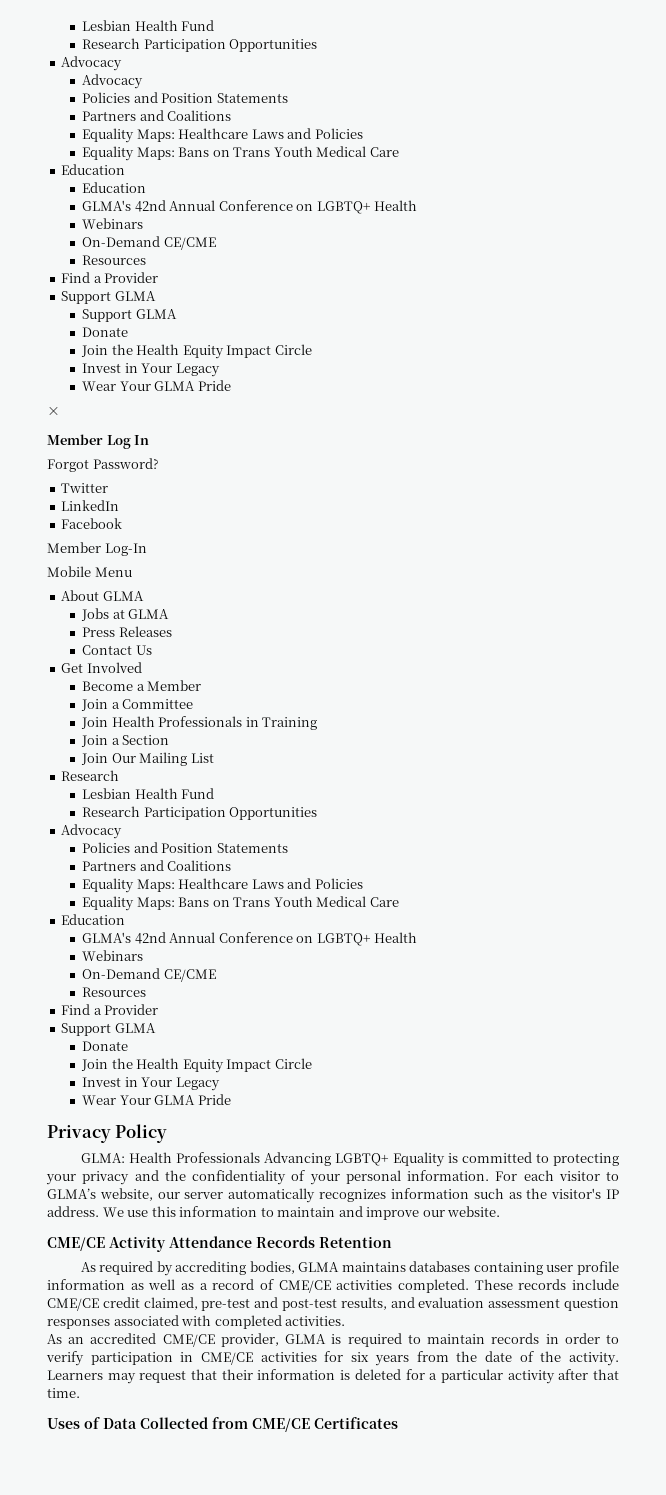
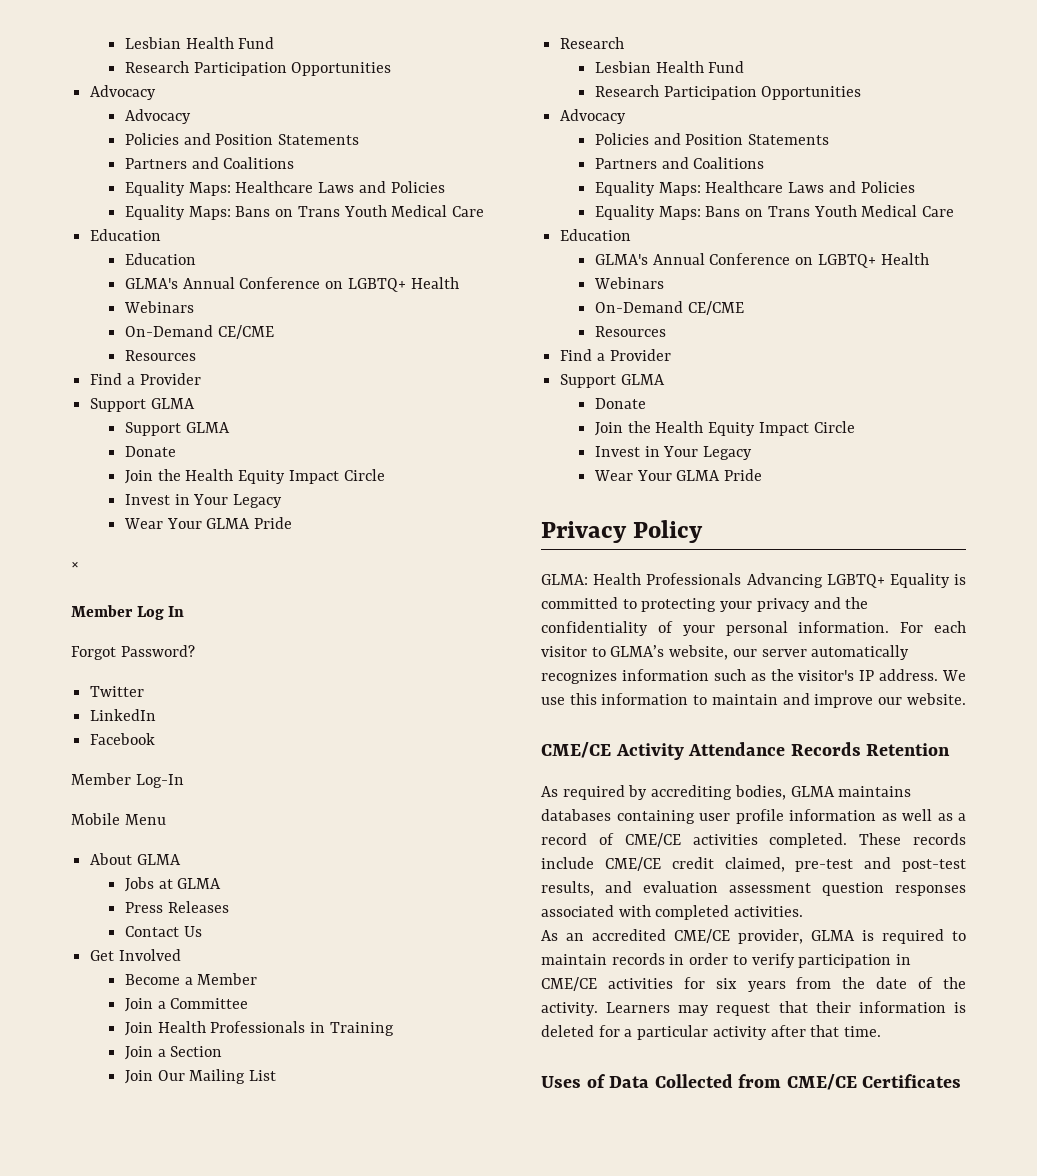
[134,200,166,212] 42nd -> (178, 283) none
[134,932,166,944] 42nd -> (648, 259) none

